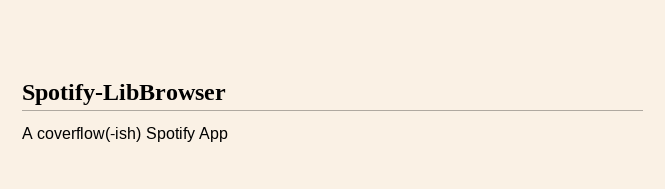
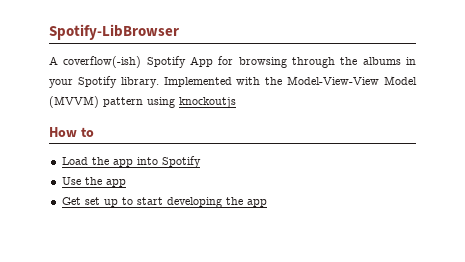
(228, 134) none -> [218,56,416,68] [49,76,417,88] [49,96,236,108] [49,127,94,137] [61,156,201,168] [61,177,126,187] [61,197,267,208] for browsing through the albums in your Spotify library. Implemented with the Model-View-View Model (MVVM) pattern using knockoutjs // How to // Load the app into Spotify // Use the app // Get set up to start developing the app

